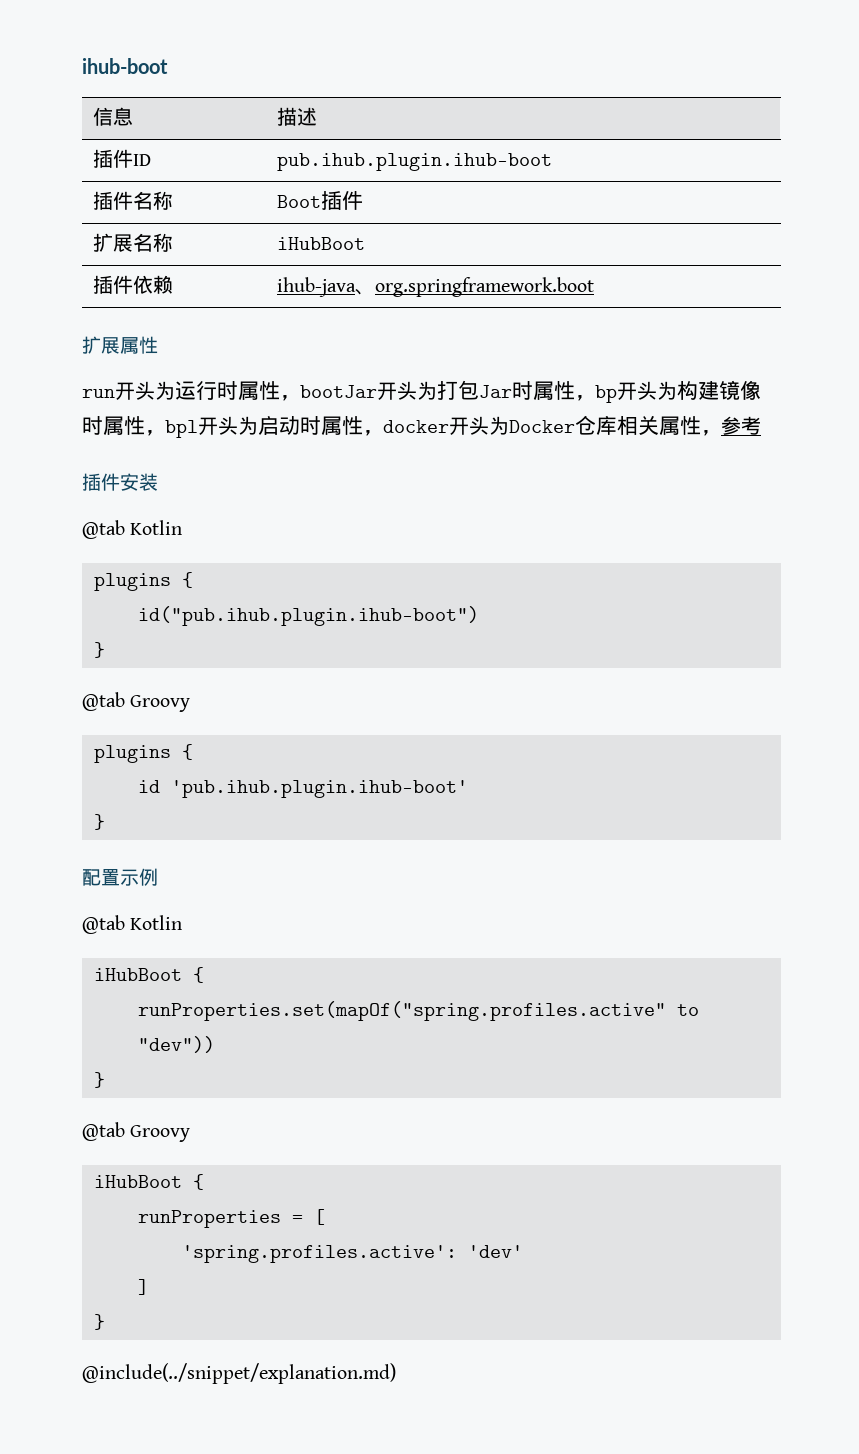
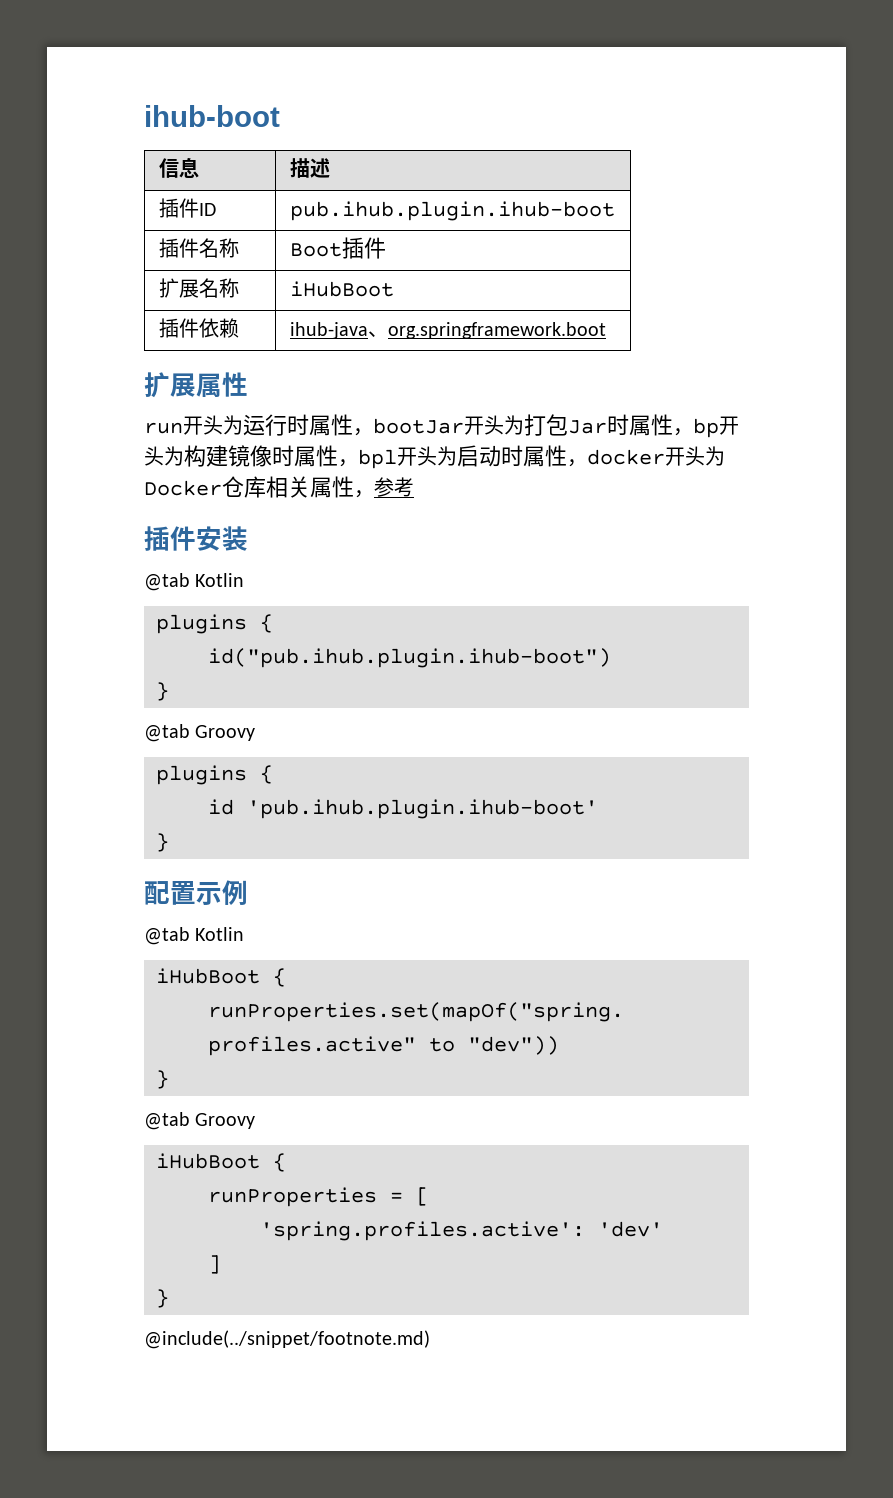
[82,1363,396,1384] @include(../snippet/explanation.md) -> [144,1330,430,1349] @include(../snippet/footnote.md)

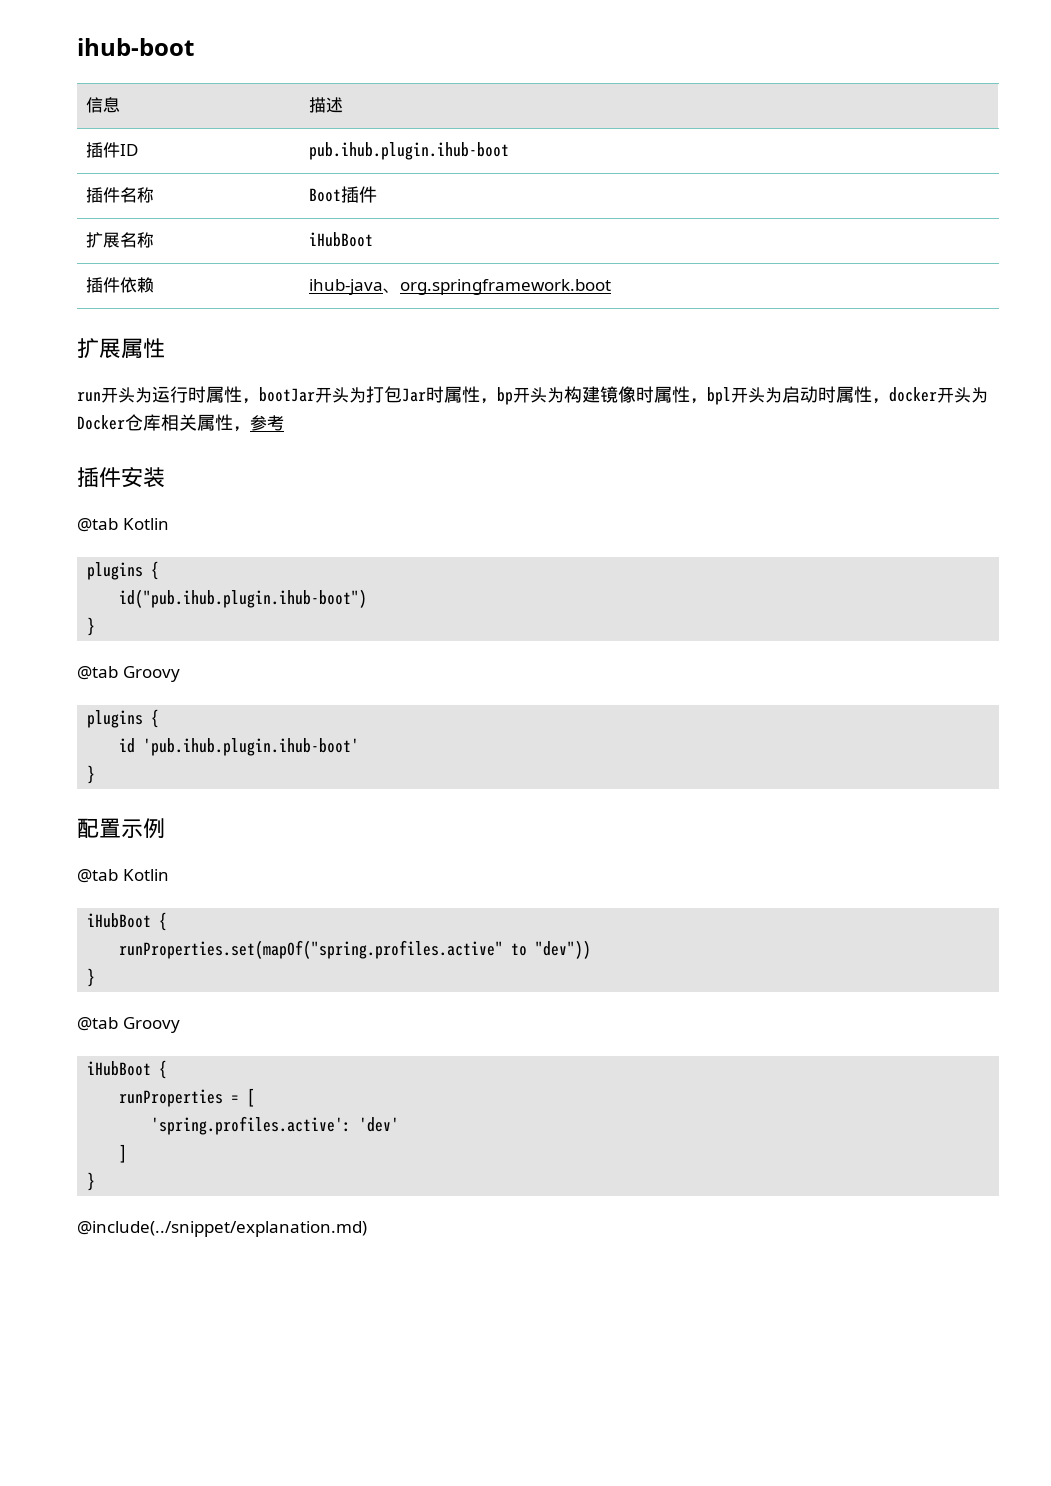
[144,1330,430,1349] @include(../snippet/footnote.md) -> [77,1221,367,1237] @include(../snippet/explanation.md)

